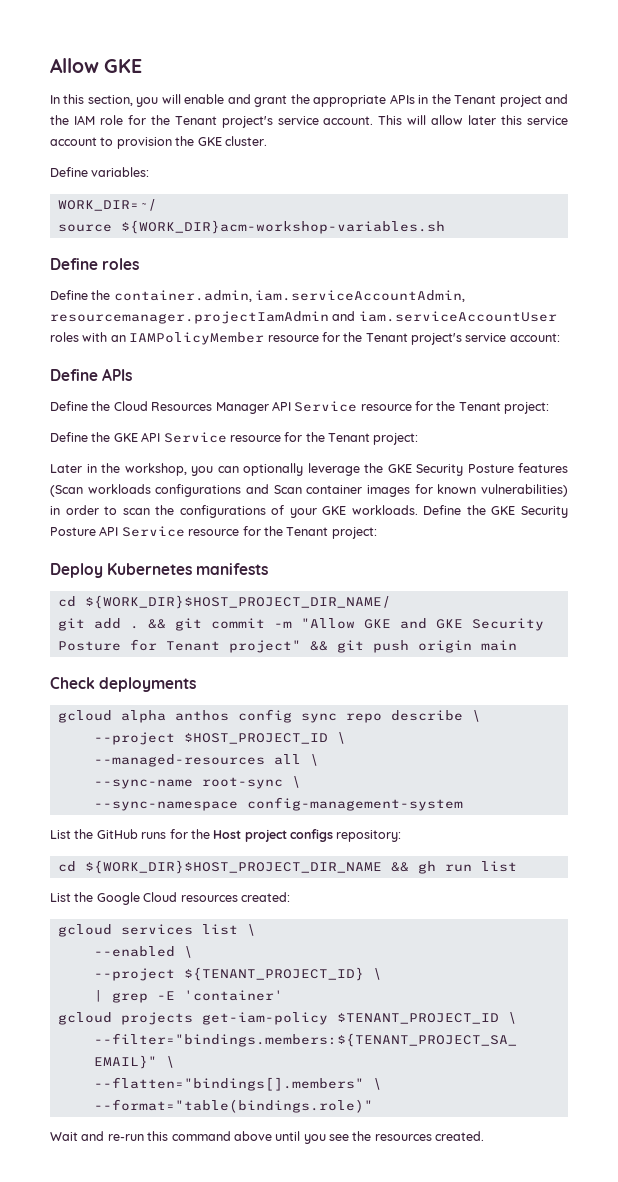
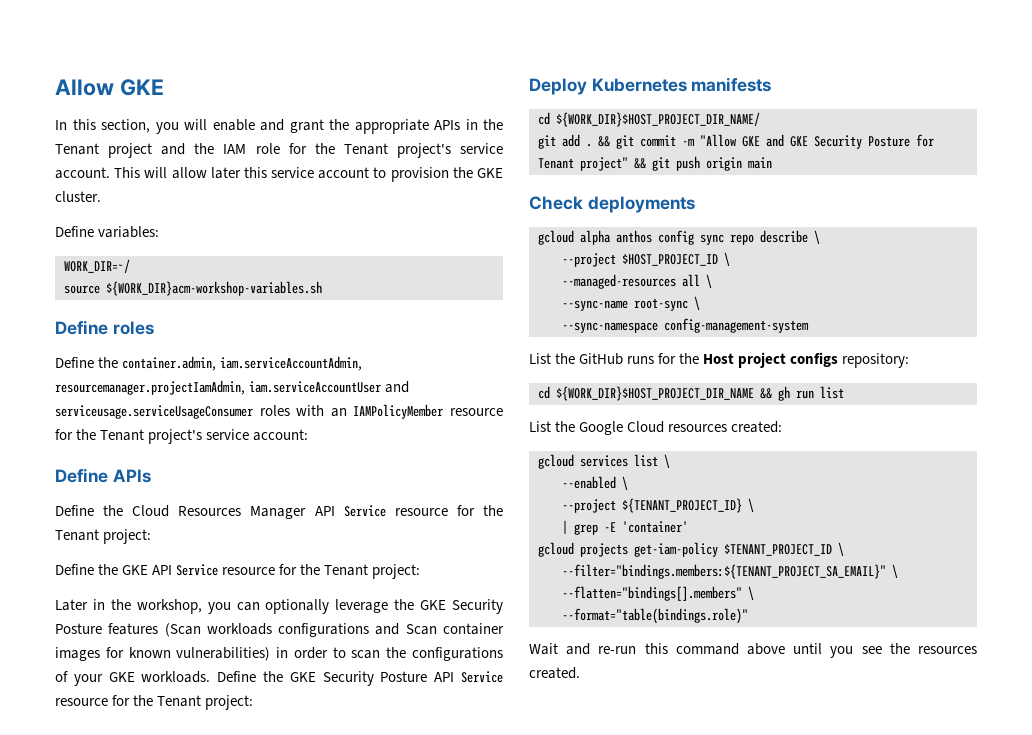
[50,311,557,324] resourcemanager.projectIamAdmin and iam.serviceAccountUser -> [55,380,410,395] [55,405,253,419] resourcemanager.projectIamAdmin, iam.serviceAccountUser and serviceusage.serviceUsageConsumer

